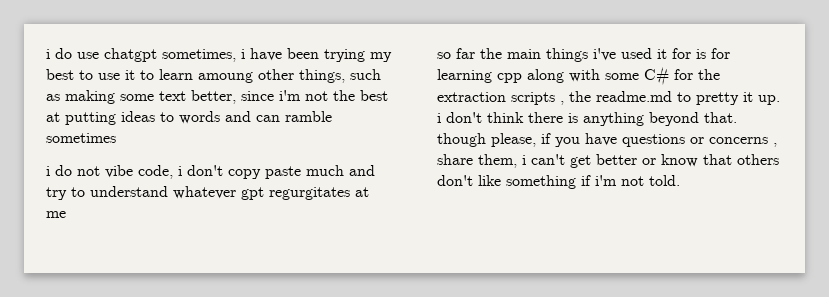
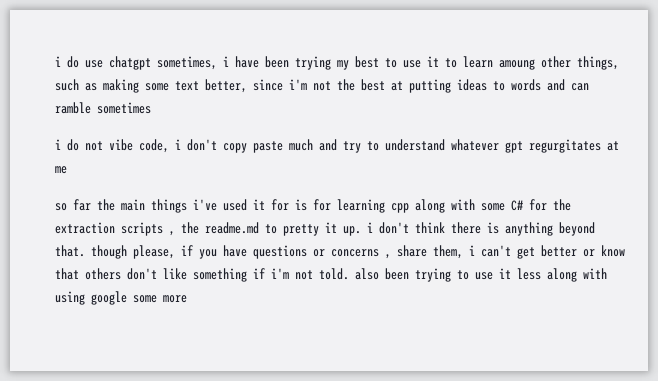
(680, 180) none -> [355,268,607,282] [55,291,187,305] also been trying to use it less along with using google some more

